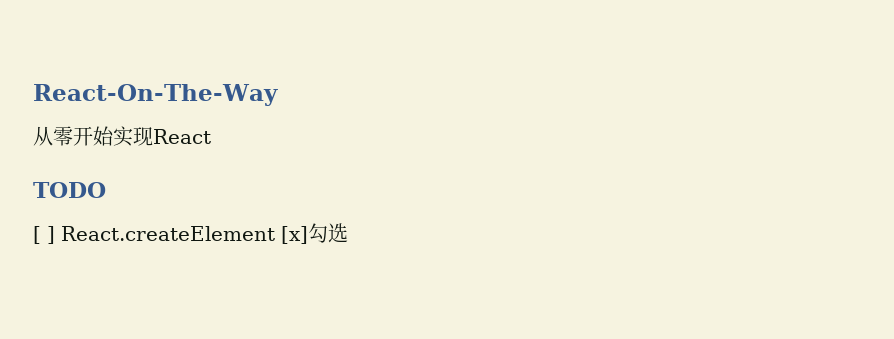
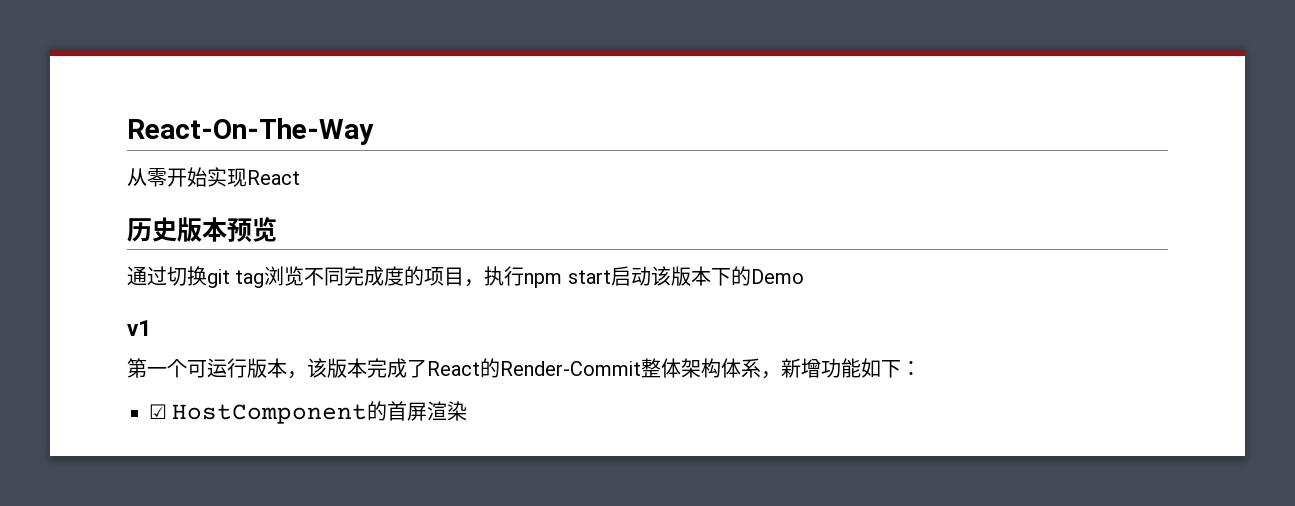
[33,182,106,198] [33,223,348,244] TODO // [ ] React.createElement [x]勾选 -> [127,217,277,242] [127,266,804,288] [127,320,151,336] [127,358,921,379] [149,401,468,424] 历史版本预览 // 通过切换git tag浏览不同完成度的项目，执行npm start启动该版本下的Demo // v1 // 第一个可运行版本，该版本完成了React的Render-Commit整体架构体系，新增功能如下： // ☑ HostComponent的首屏渲染

